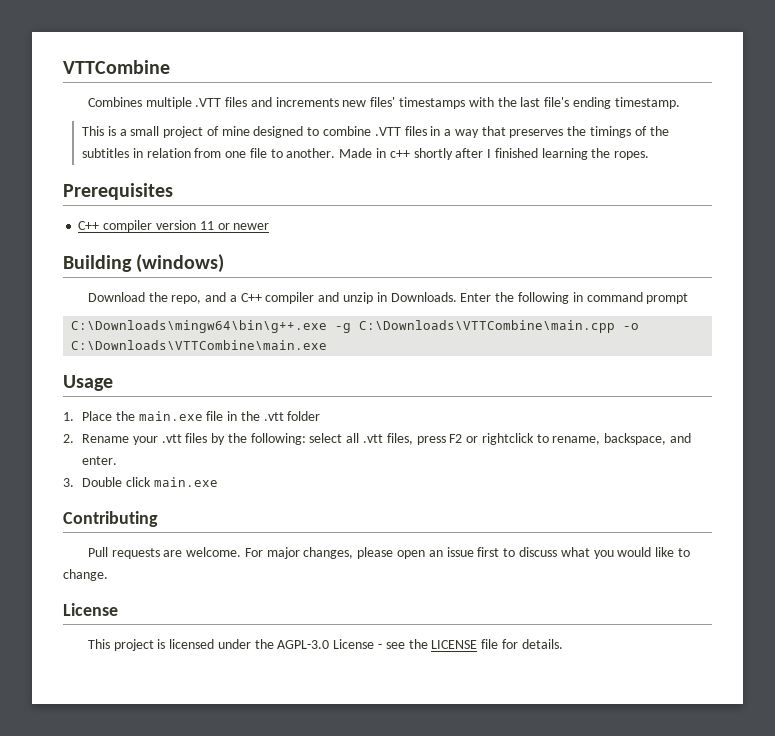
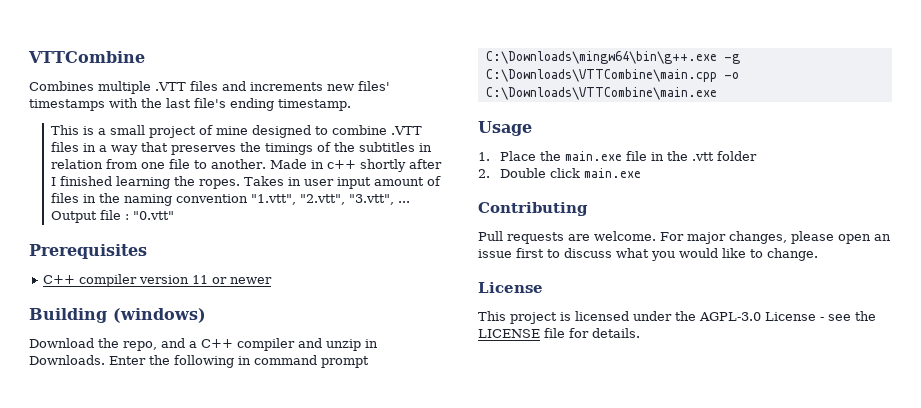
(650, 155) none -> [244,176,442,189] [51,193,411,206] [51,210,175,223] Takes in user input amount of files in the naming convention "1.vtt", "2.vtt", "3.vtt", ... Output file : "0.vtt"
[81,433,692,445] [81,456,117,465] [63,478,74,487] Rename your .vtt files by the following: select all .vtt files, press F2 or rightclick to rename, backspace, and enter. // 3. -> (490, 173) none

